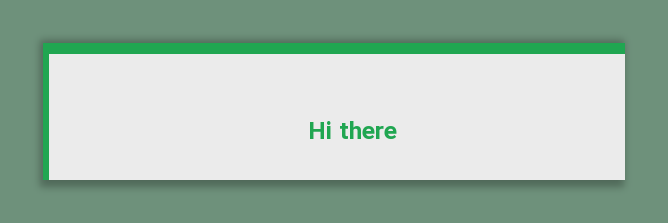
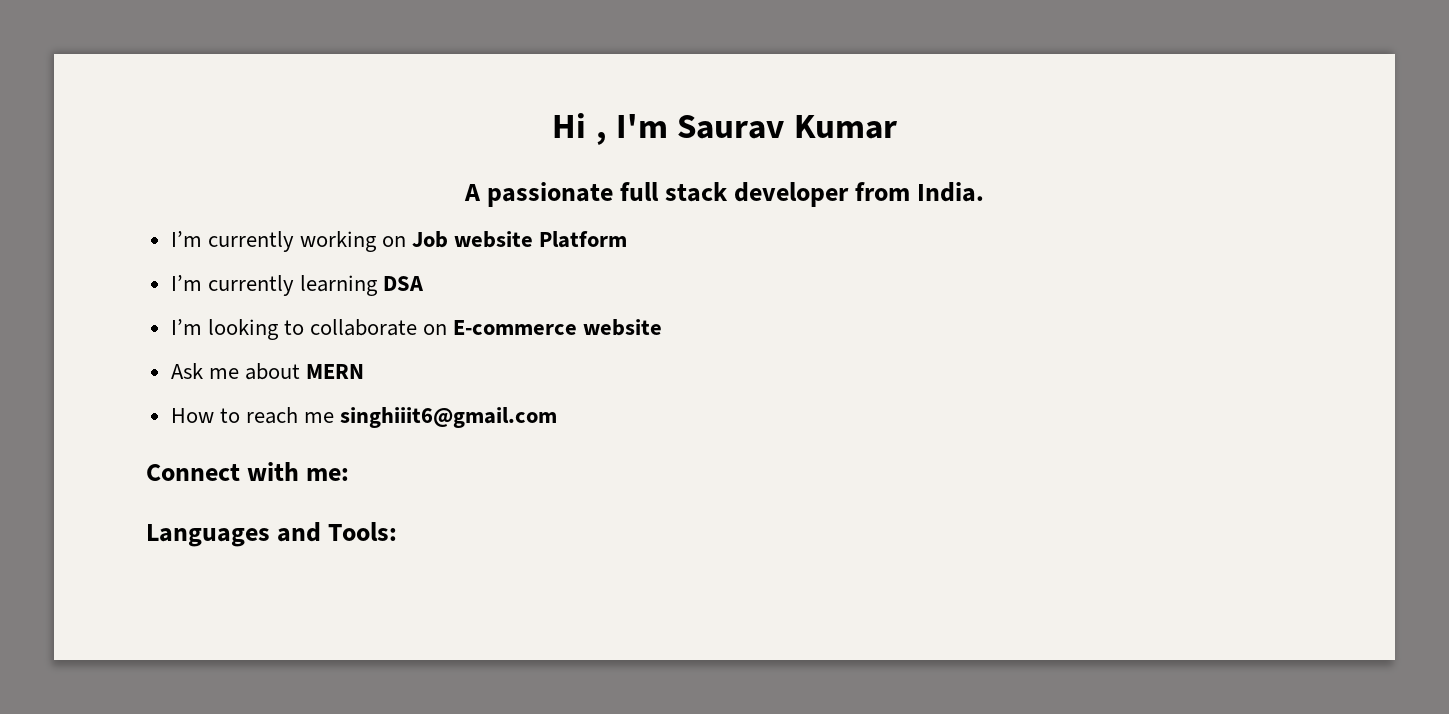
[338,121,397,139] there -> [595,114,897,145] [463,182,985,207] [170,231,628,252] [170,275,424,296] [170,319,663,340] [170,363,364,380] [170,407,558,428] [146,462,350,481] [146,522,398,547] , I'm Saurav Kumar // A passionate full stack developer from India. // I’m currently working on Job website Platform // I’m currently learning DSA // I’m looking to collaborate on E-commerce website // Ask me about MERN // How to reach me singhiiit6@gmail.com // Connect with me: // Languages and Tools:

